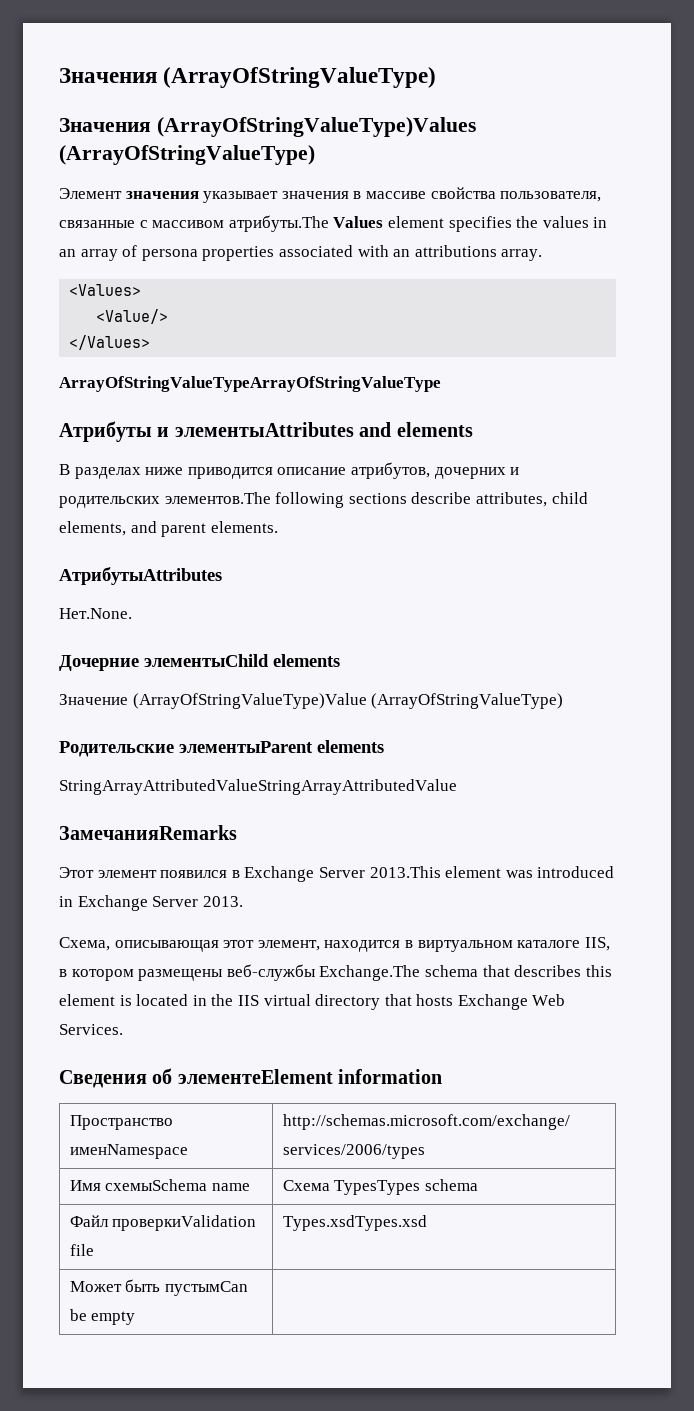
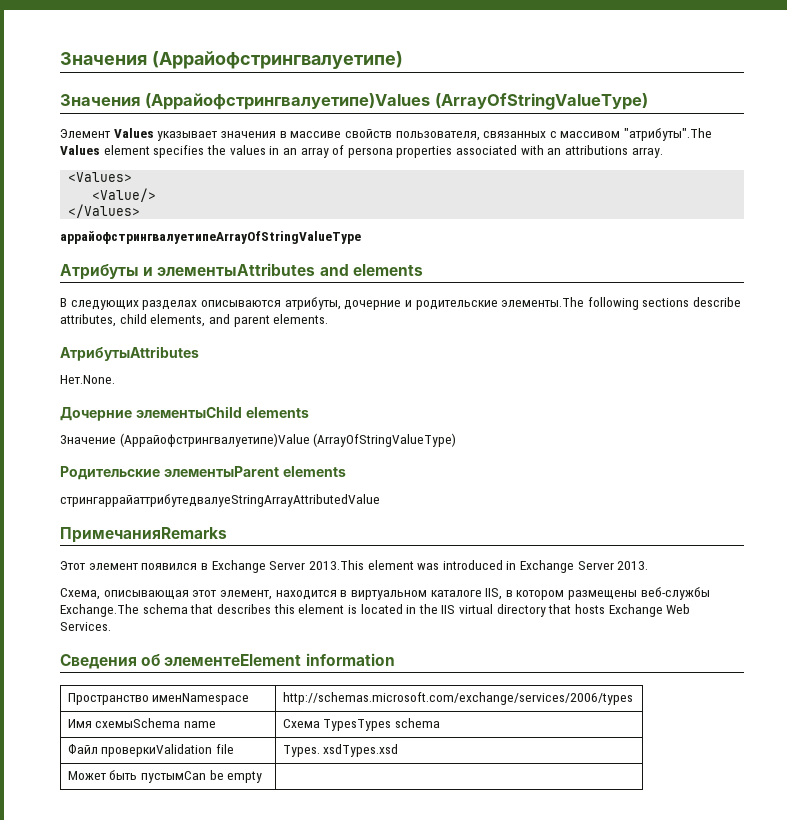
[59,67,437,88] [59,117,476,137] Значения (ArrayOfStringValueType) // Значения (ArrayOfStringValueType)Values -> [60,51,403,69] [60,93,431,110] Значения (Аррайофстрингвалуетипе) // Значения (Аррайофстрингвалуетипе)Values
[125,191,199,199] значения -> [113,128,154,138] Values
[430,187,602,202] [59,220,135,228] свойства пользователя, связанные -> [344,129,547,141] свойств пользователя, связанных
[228,215,329,232] атрибуты.The -> [624,128,713,141] "атрибуты".The
[59,376,441,392] ArrayOfStringValueTypeArrayOfStringValueType -> [60,231,361,244] аррайофстрингвалуетипеArrayOfStringValueType
[74,462,520,479] [59,492,271,508] разделах ниже приводится описание атрибутов, дочерних и родительских элементов.The -> [70,297,585,310] следующих разделах описываются атрибуты, дочерние и родительские элементы.The
[132,693,367,709] (ArrayOfStringValueType)Value -> [119,433,310,447] (Аррайофстрингвалуетипе)Value
[59,779,457,795] [59,825,237,840] StringArrayAttributedValueStringArrayAttributedValue // ЗамечанияRemarks -> [60,494,380,507] [60,527,227,543] стрингаррайаттрибутедвалуеStringArrayAttributedValue // ПримечанияRemarks
[282,1215,427,1231] Types.xsdTypes.xsd -> [282,744,399,757] Types. xsdTypes.xsd

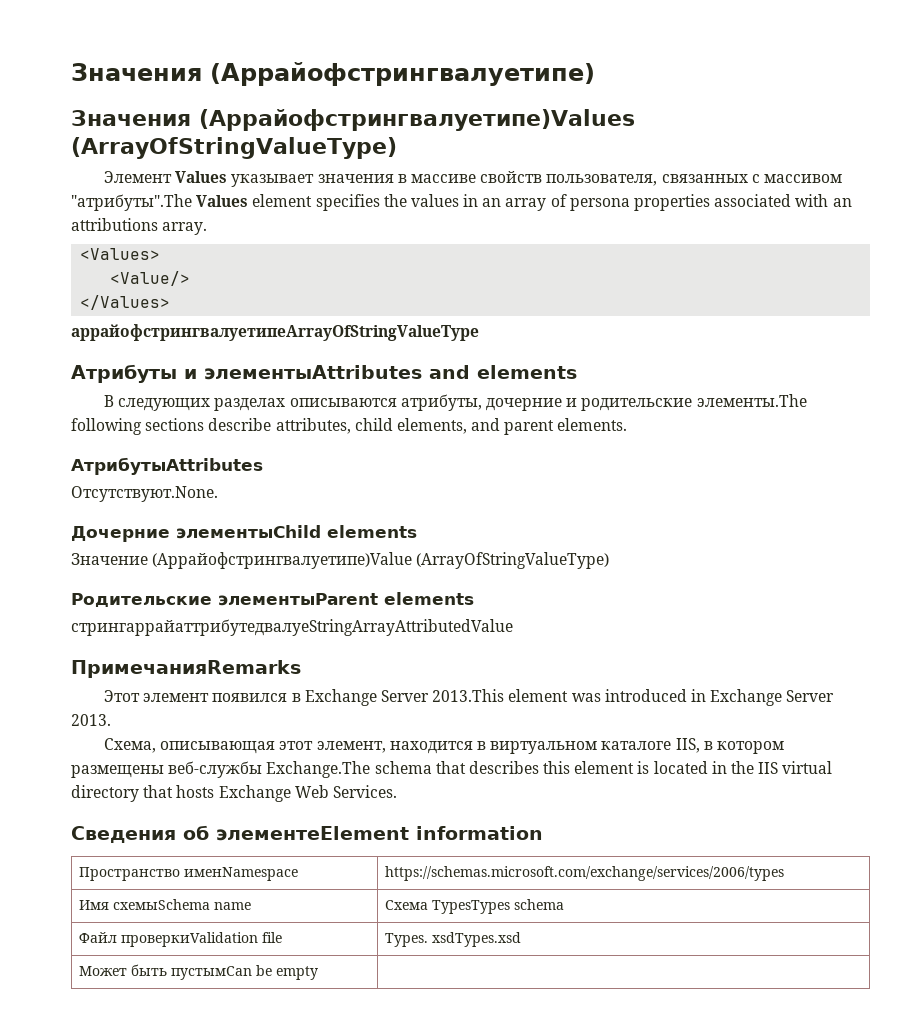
[60,375,115,384] Нет.None. -> [71,486,218,502] Отсутствуют.None.
[282,692,633,705] http://schemas.microsoft.com/exchange/services/2006/types -> [384,866,784,881] https://schemas.microsoft.com/exchange/services/2006/types

